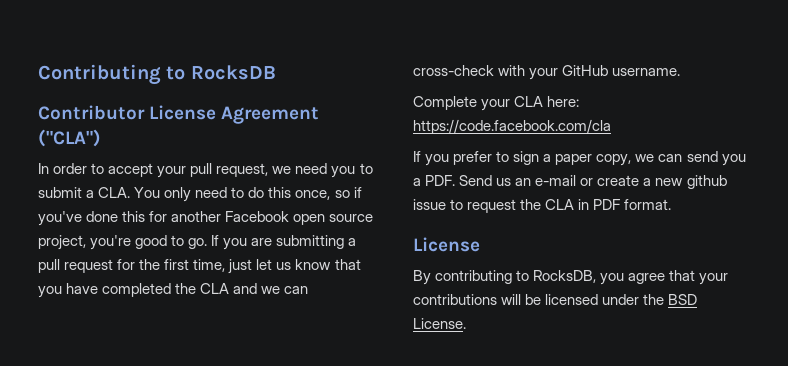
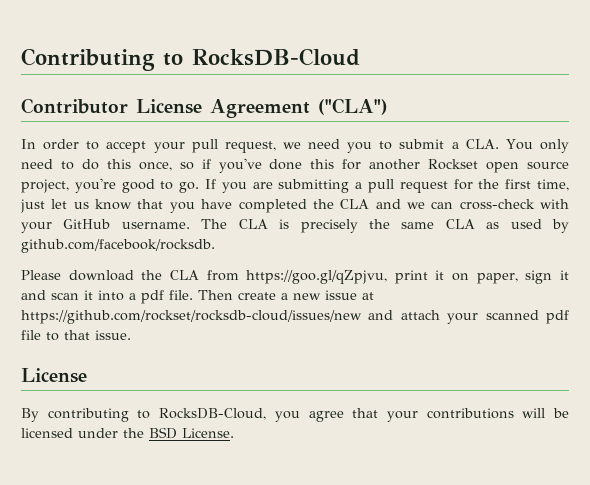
[190,65,276,80] RocksDB -> [192,48,360,66] RocksDB-Cloud
[225,211,290,222] Facebook -> [428,159,479,170] Rockset
[413,96,580,111] [413,119,611,134] [413,151,746,166] [413,175,727,189] [413,199,672,213] // Complete your CLA here: https://code.facebook.com/cla // If you prefer to sign a paper copy, we can send you a PDF. Send us an e-mail or create a new github issue to request the CLA in PDF format. -> [201,219,570,233] [21,239,215,253] [21,270,569,284] [21,290,374,304] [21,310,569,324] [21,330,131,341] The CLA is precisely the same CLA as used by github.com/facebook/rocksdb. // Please download the CLA from https://goo.gl/qZpjvu, print it on paper, sign it and scan it into a pdf file. Then create a new issue at https://github.com/rockset/rocksdb-cloud/issues/new and attach your scanned pdf file to that issue.
[533,270,597,283] RocksDB, -> [159,408,267,420] RocksDB-Cloud,

